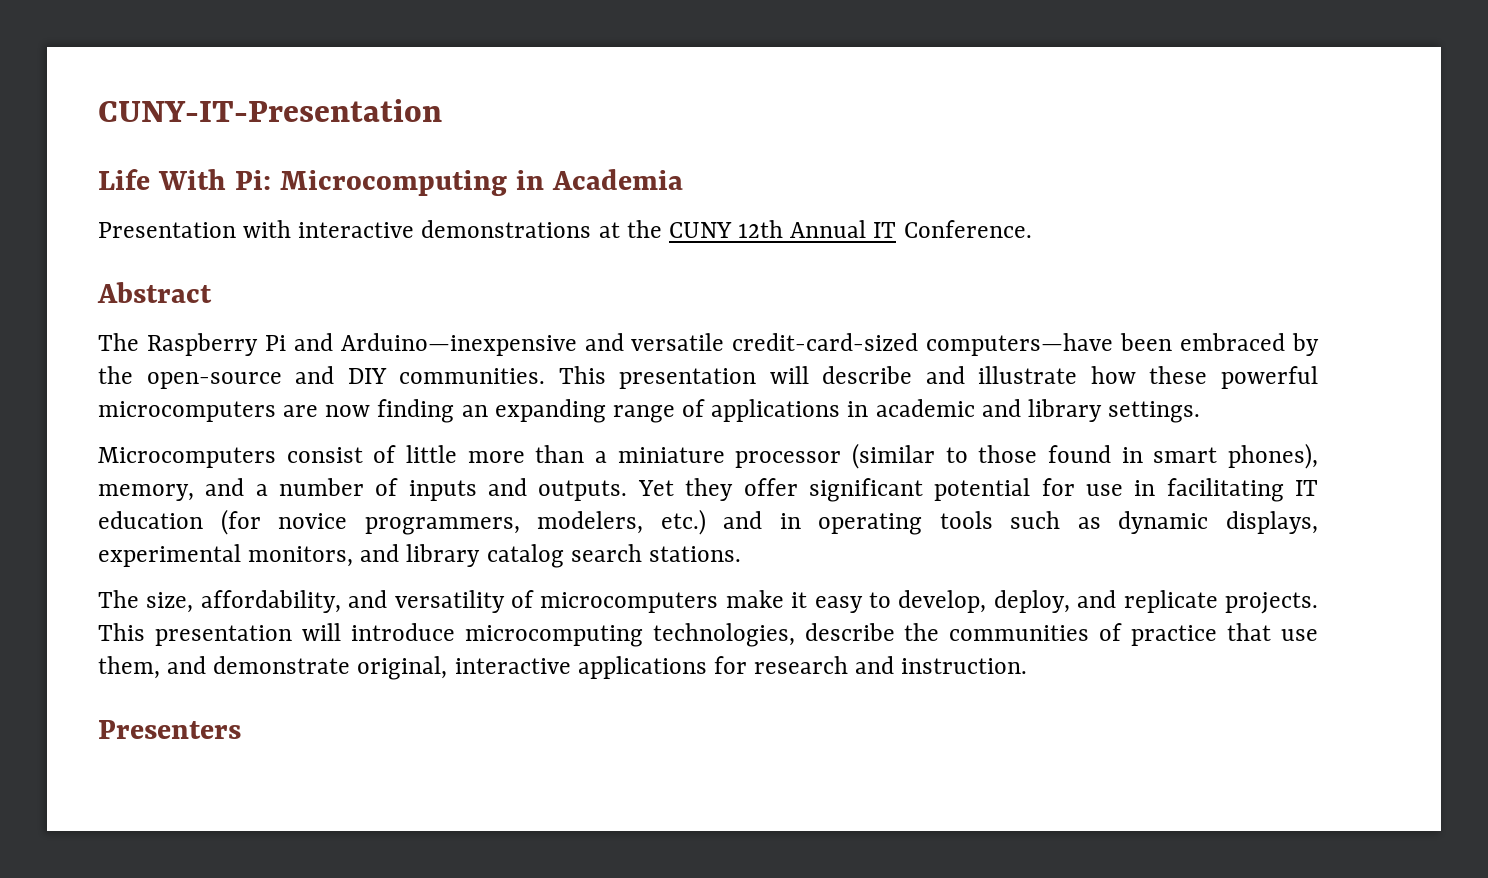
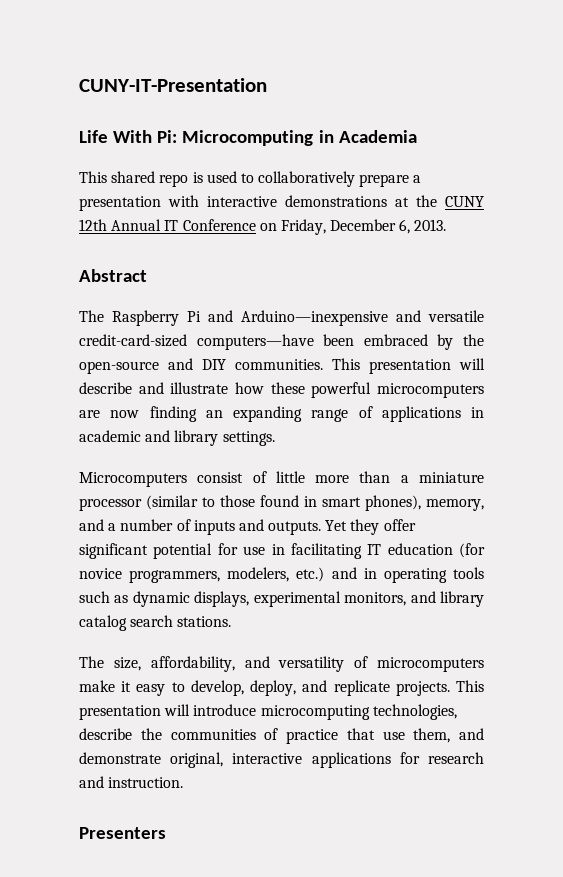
[98,222,236,238] Presentation -> [79,171,422,187] [79,196,161,211] This shared repo is used to collaboratively prepare a presentation
[903,220,1032,238] Conference. -> [182,219,447,235] Conference on Friday, December 6, 2013.

